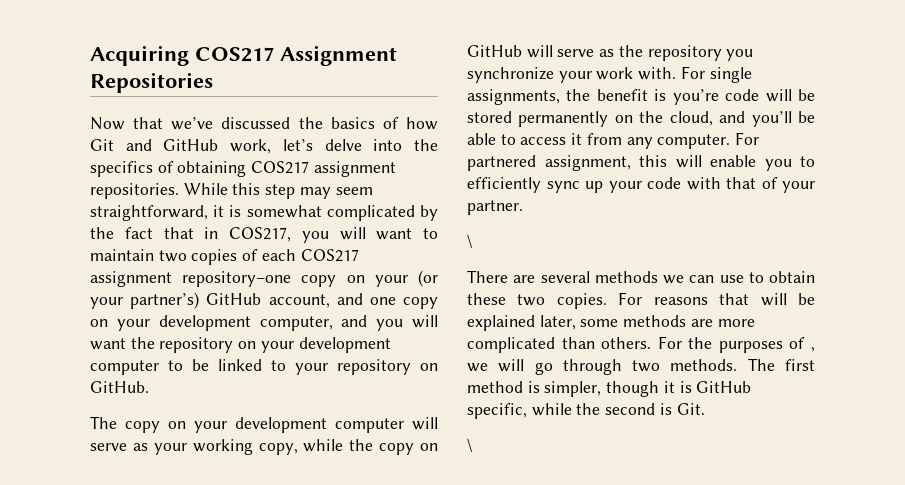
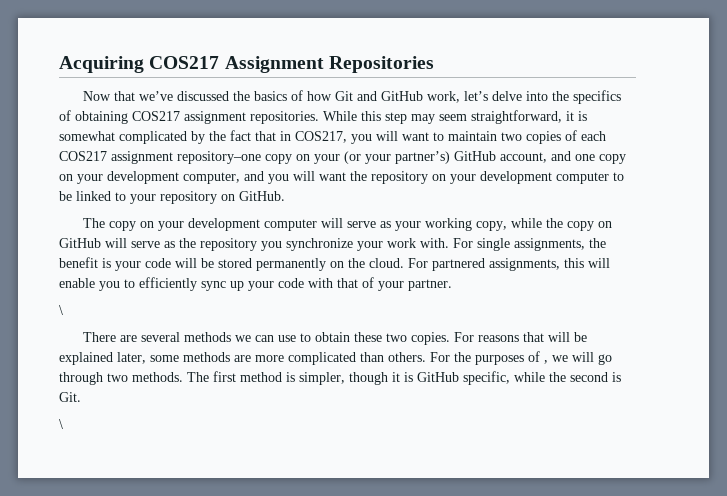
[672,89,719,105] you’re -> [115,261,141,271] your
[669,111,816,127] [467,133,731,149] cloud, and you’ll be able to access it from any computer. -> [369,258,404,268] cloud.
[544,155,631,171] assignment, -> [489,258,560,271] assignments,

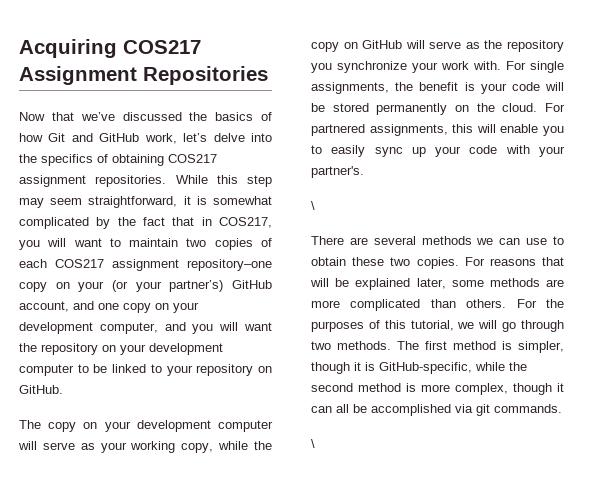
[139,277,197,291] efficiently -> [331,145,366,157] easily
[337,277,452,291] that of your partner. -> [539,146,565,157] [311,166,364,178] your partner's.
[544,360,548,364] , -> [384,320,454,331] this tutorial,
[417,371,510,385] GitHub specific, -> [379,362,472,374] GitHub-specific,
[612,372,621,382] [59,392,81,402] is Git. -> [358,383,564,395] [311,404,562,416] method is more complex, though it can all be accomplished via git commands.

